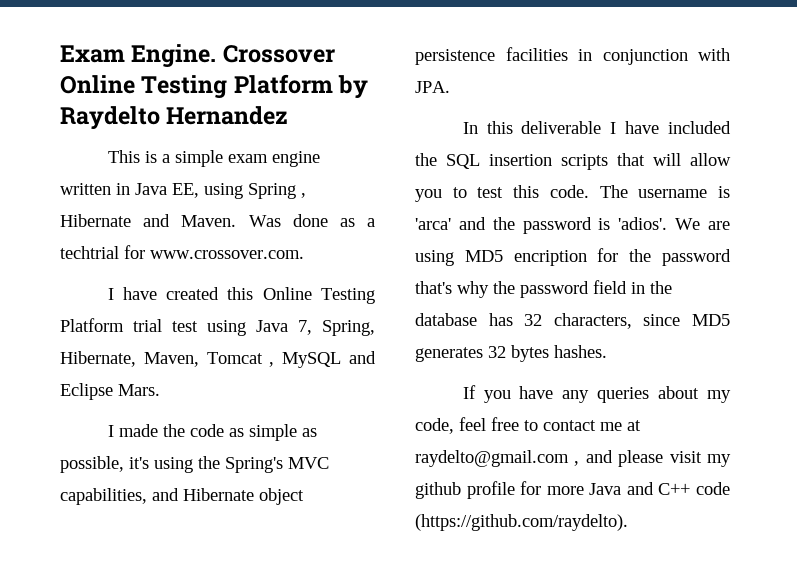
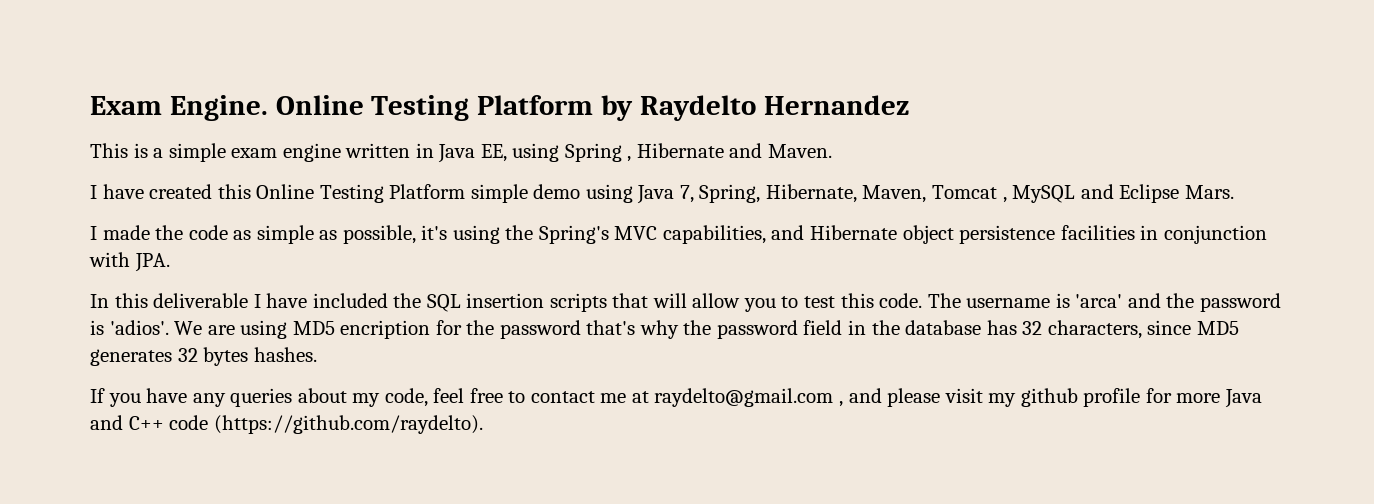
[222,45,335,63] Crossover -> (268, 108) none
[248,214,375,227] [60,245,304,259] Was done as a techtrial for www.crossover.com. -> (833, 151) none
[133,319,198,332] trial test -> [470,184,581,203] simple demo

